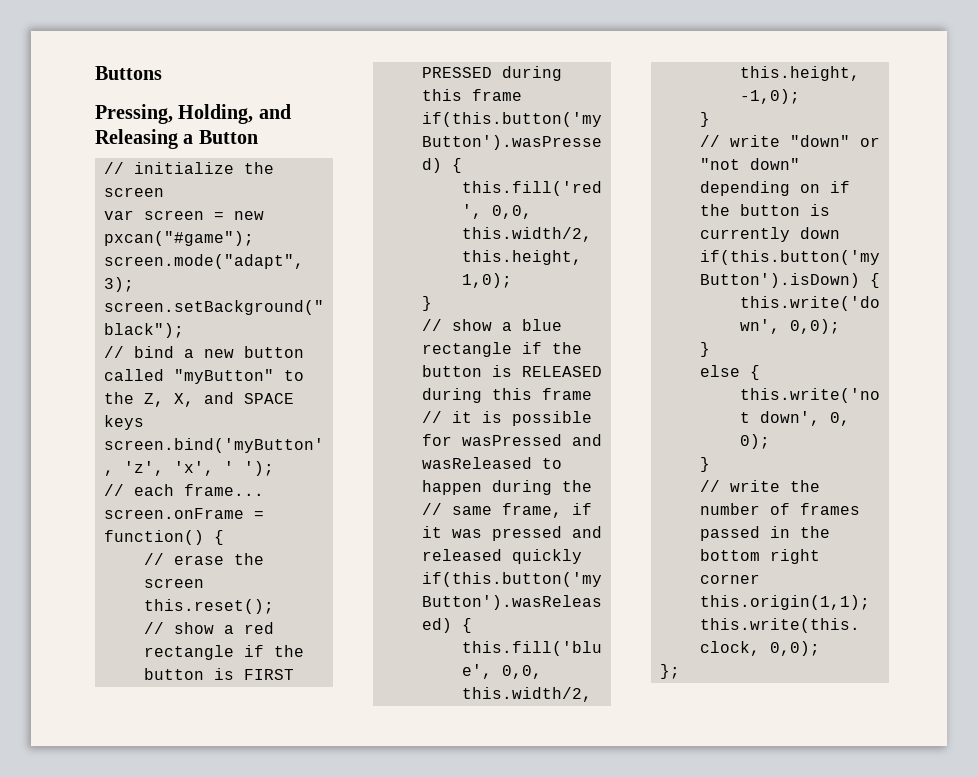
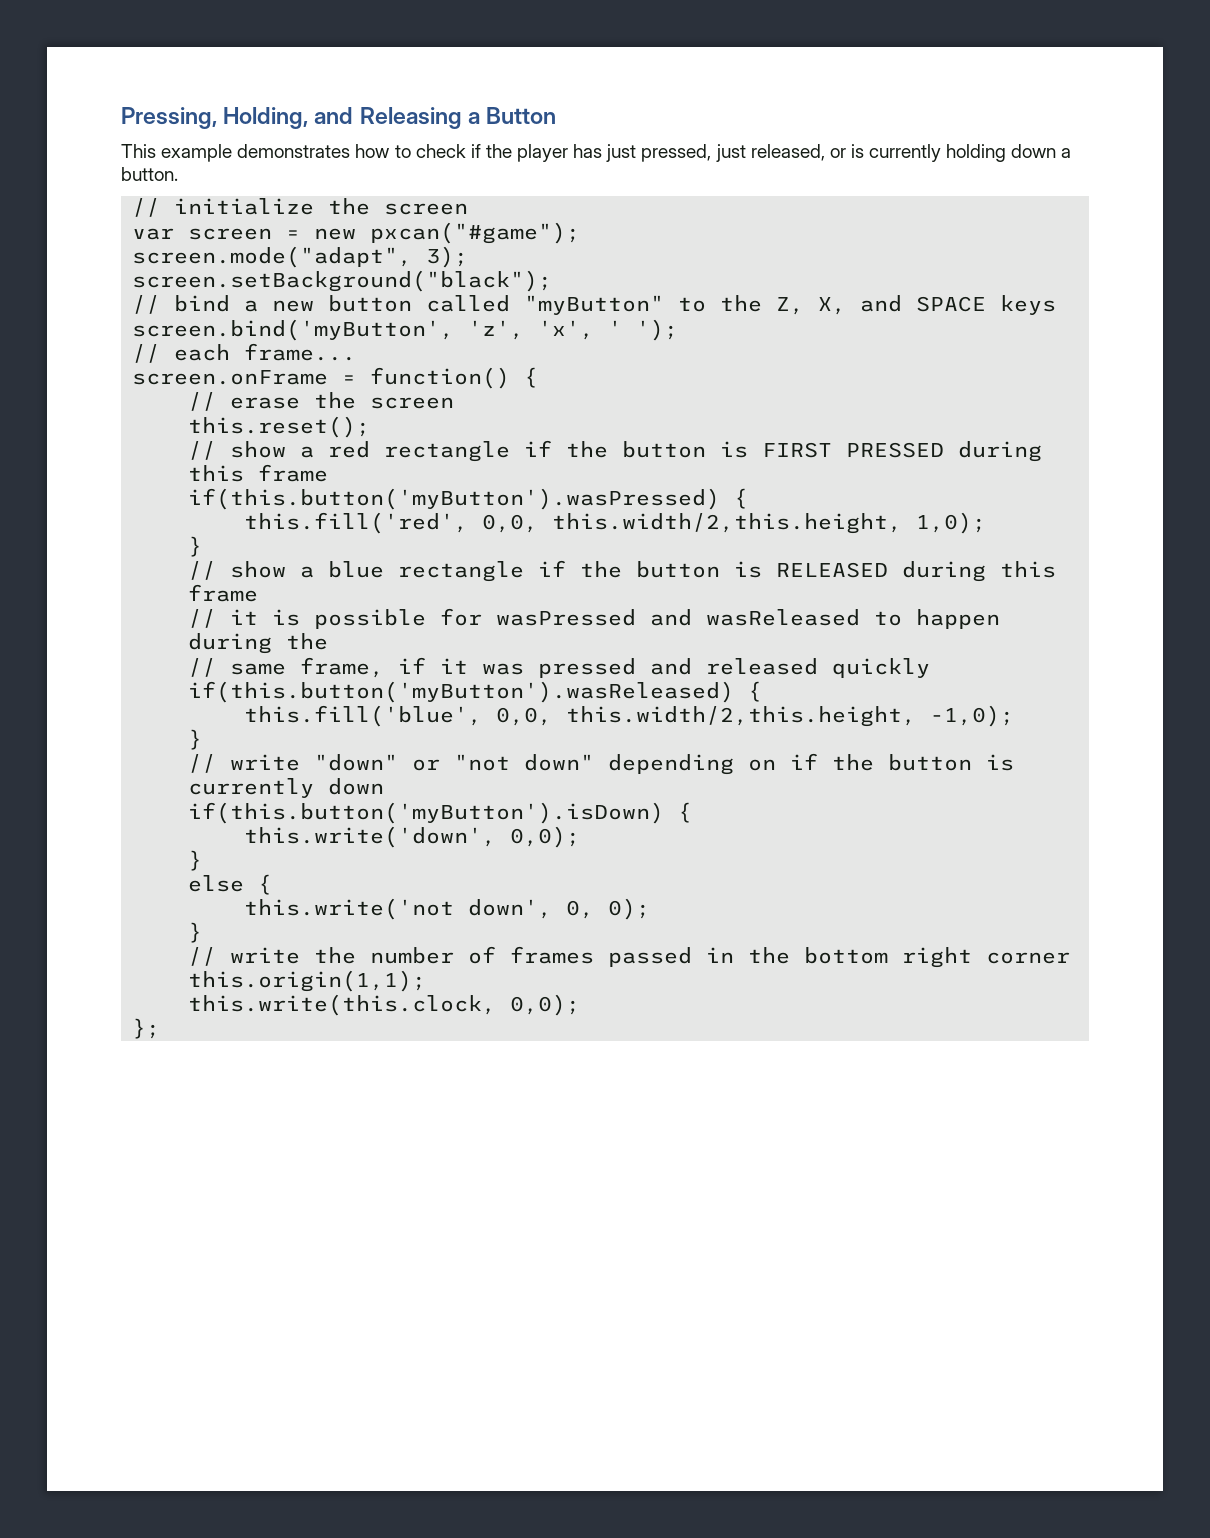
[95,66,162,80] Buttons // -> (121, 118) none
(258, 137) none -> [121,144,1072,162] [121,167,178,181] // This example demonstrates how to check if the player has just pressed, just released, or is currently holding down a button.

